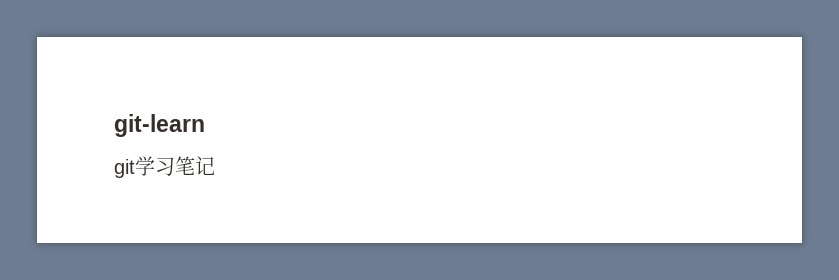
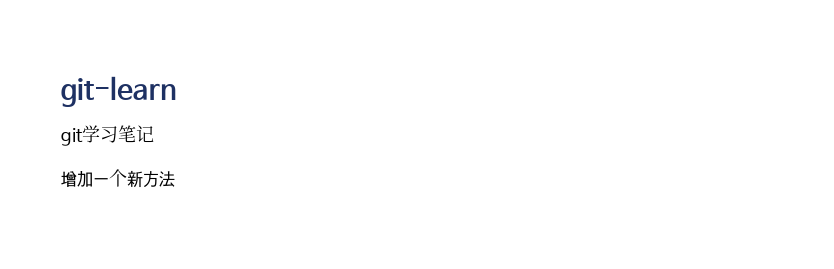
(215, 165) none -> [61,169,175,188] // 增加一个新方法

